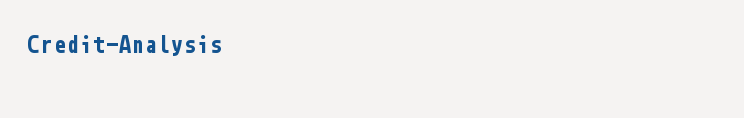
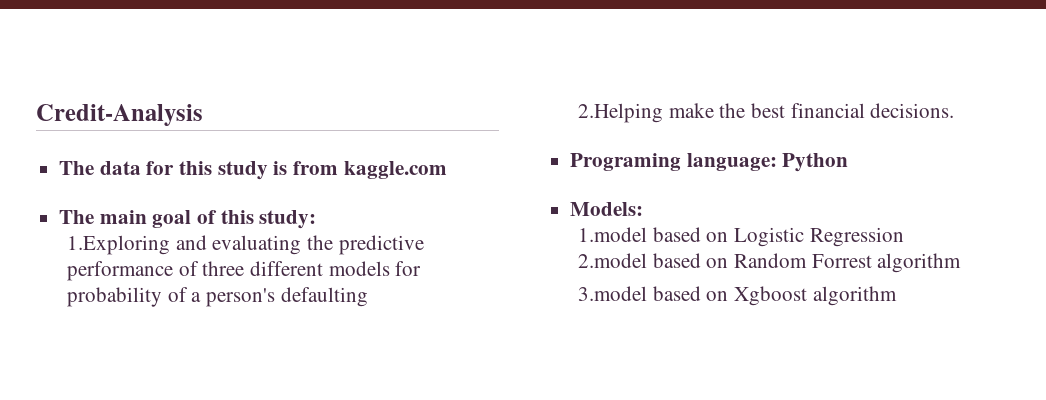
(222, 45) none -> [59,161,447,180] [59,210,317,229] [67,235,424,255] [67,261,422,281] [67,287,368,307] [578,103,955,123] [570,153,849,172] [570,202,644,216] [578,227,904,247] [578,253,962,273] [578,286,897,306] // The data for this study is from kaggle.com // The main goal of this study: // 1.Exploring and evaluating the predictive performance of three different models for probability of a person's defaulting // 2.Helping make the best financial decisions. // Programing language: Python // Models: // 1.model based on Logistic Regression // 2.model based on Random Forrest algorithm // 3.model based on Xgboost algorithm

